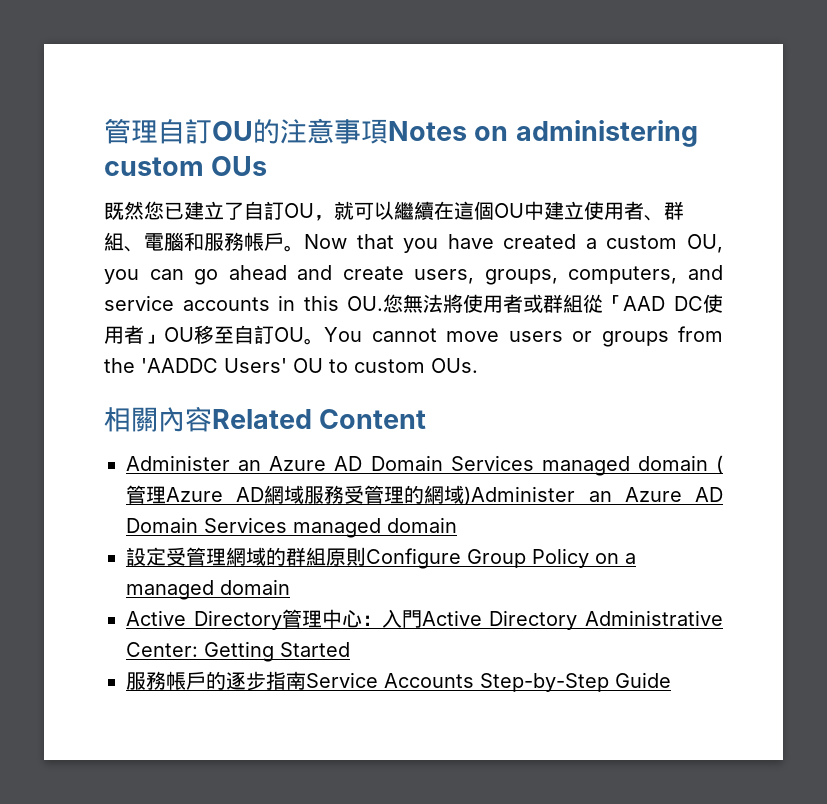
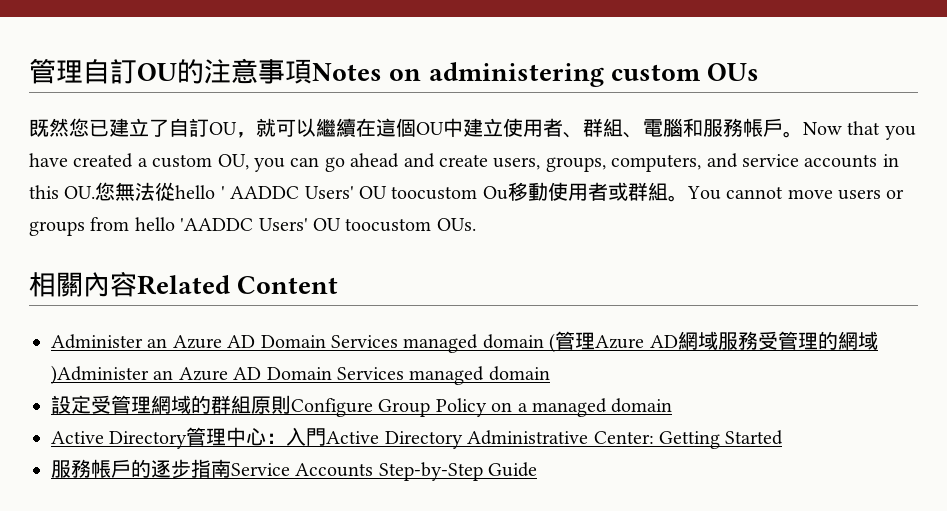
[443,294,723,313] [104,325,304,344] 將使用者或群組從「AAD DC使用者」OU移至自訂OU -> [155,182,668,201] 從hello ' AADDC Users' OU toocustom Ou移動使用者或群組
[104,358,135,373] the -> [134,217,175,231] hello
[329,359,425,373] to custom -> [345,218,432,232] toocustom

